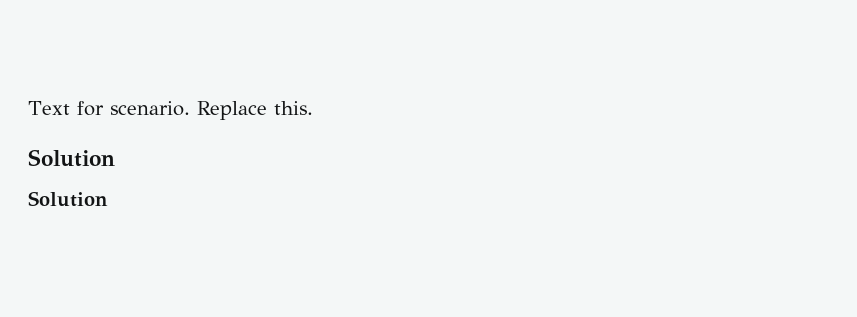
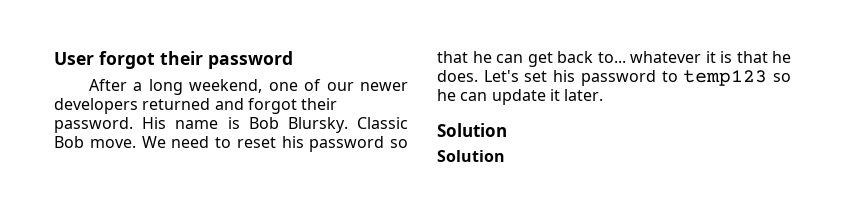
[28,101,313,120] Text for scenario. Replace this. -> [54,51,293,69] [88,79,408,95] [54,98,338,114] [54,117,408,133] [54,136,408,152] [437,51,791,67] [437,70,791,86] [437,89,604,105] User forgot their password // After a long weekend, one of our newer developers returned and forgot their password. His name is Bob Blursky. Classic Bob move. We need to reset his password so that he can get back to... whatever it is that he does. Let's set his password to temp123 so he can update it later.

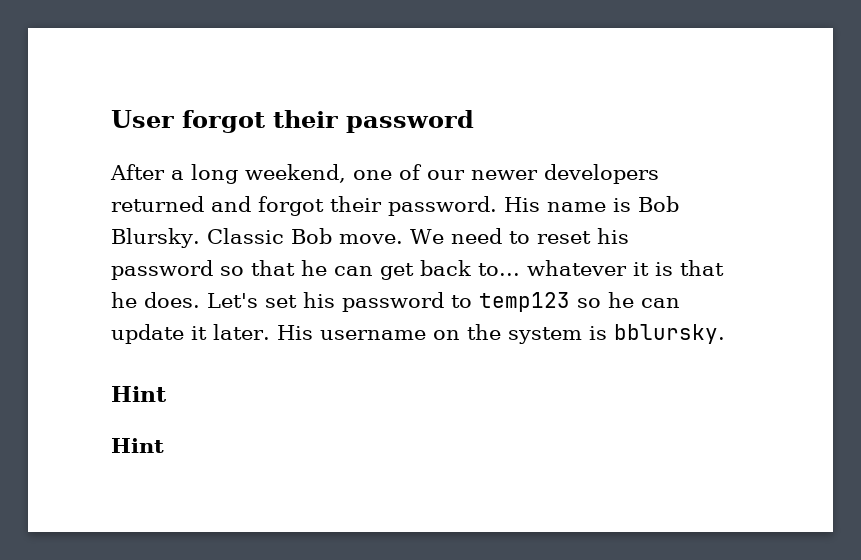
[437,123,507,137] [437,150,505,162] // Solution // Solution -> [276,324,725,344] [111,386,167,402] [111,438,164,453] His username on the system is bblursky. // Hint // Hint

